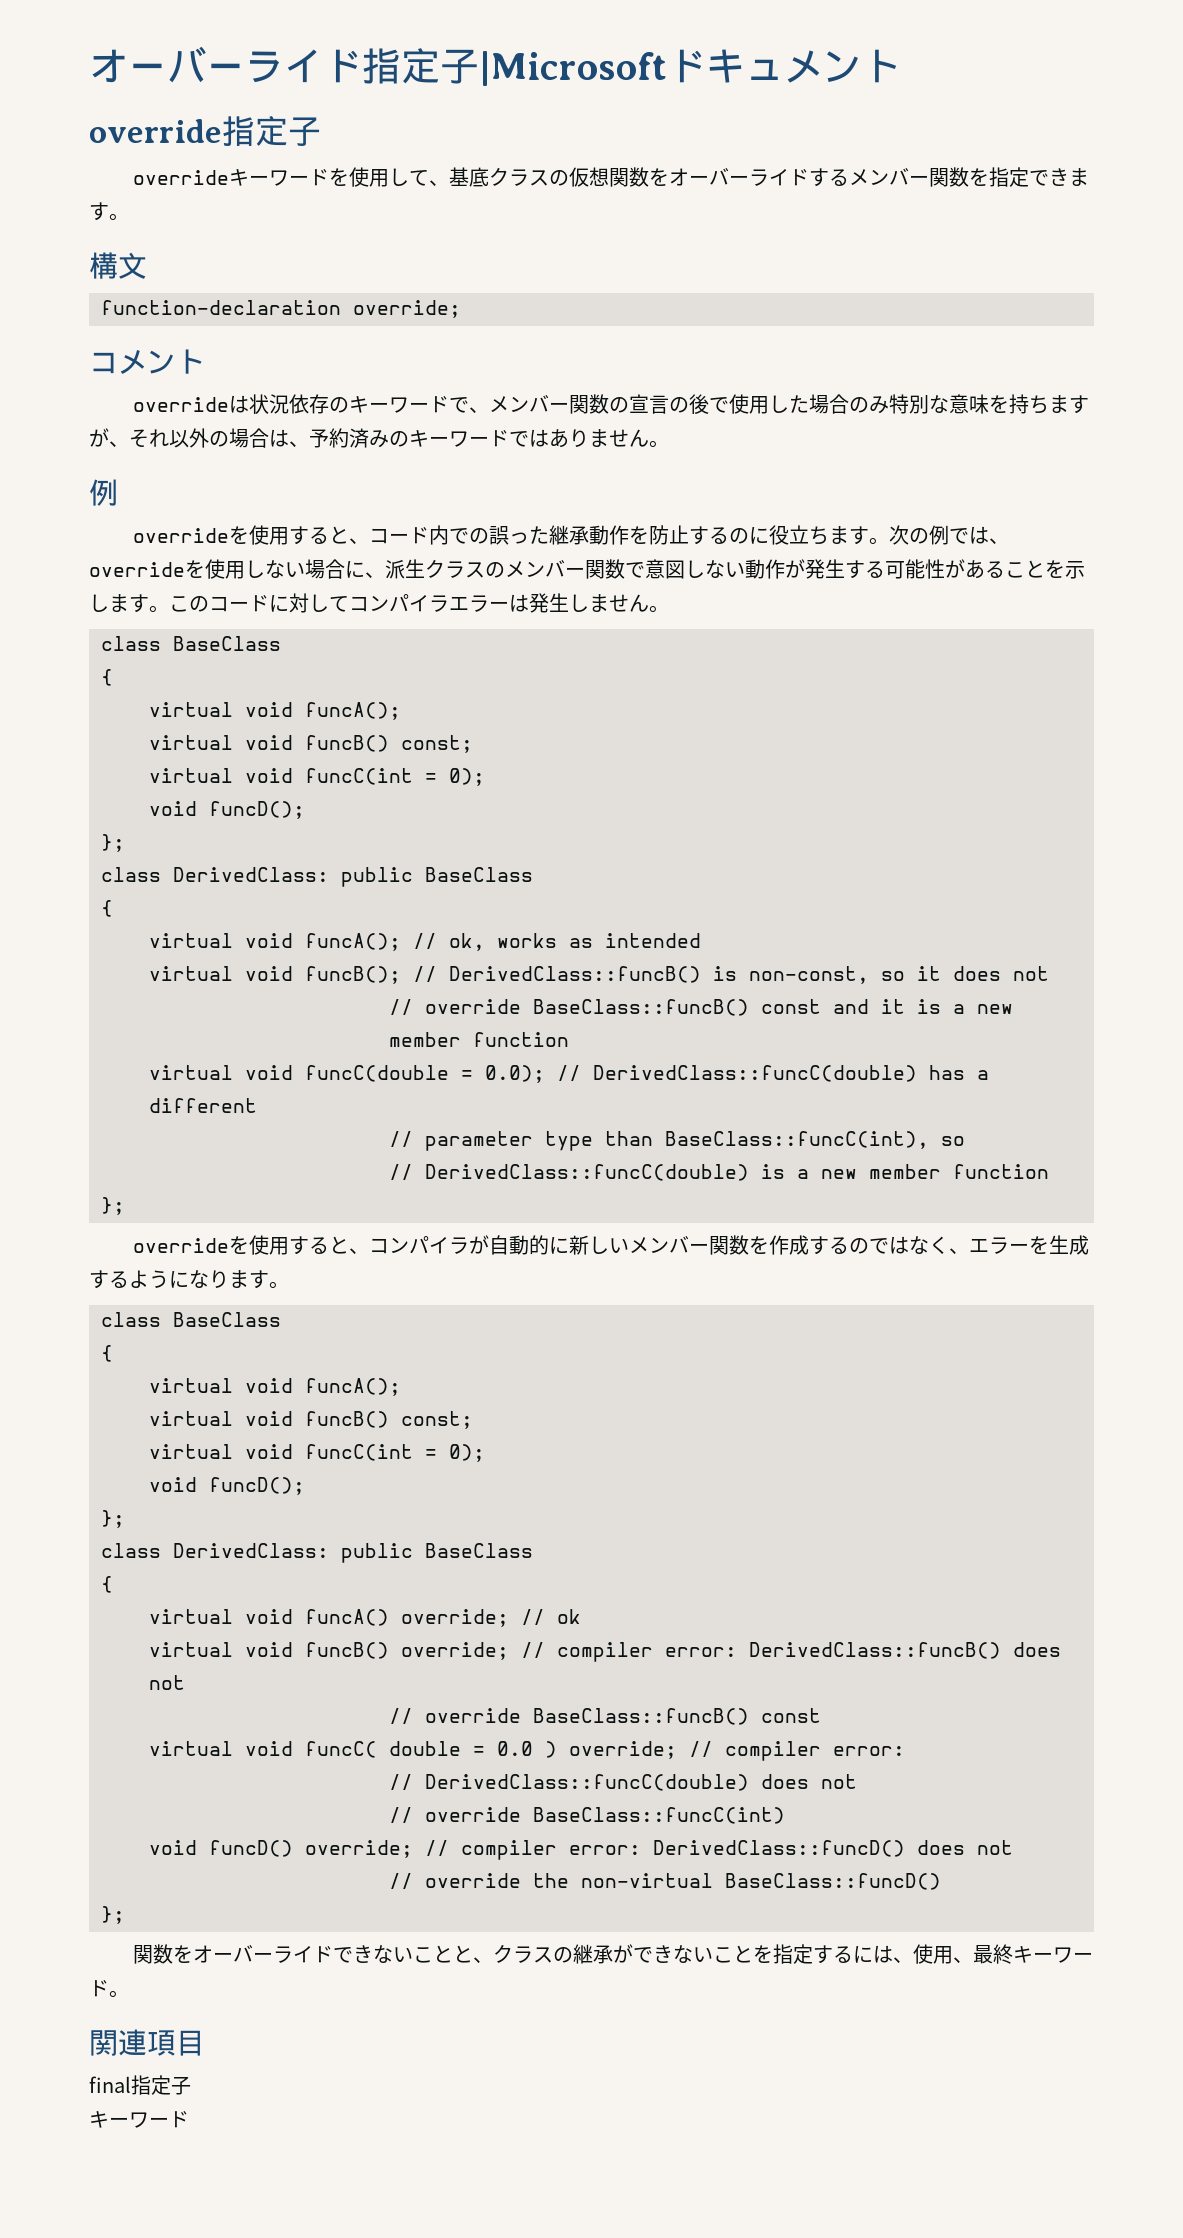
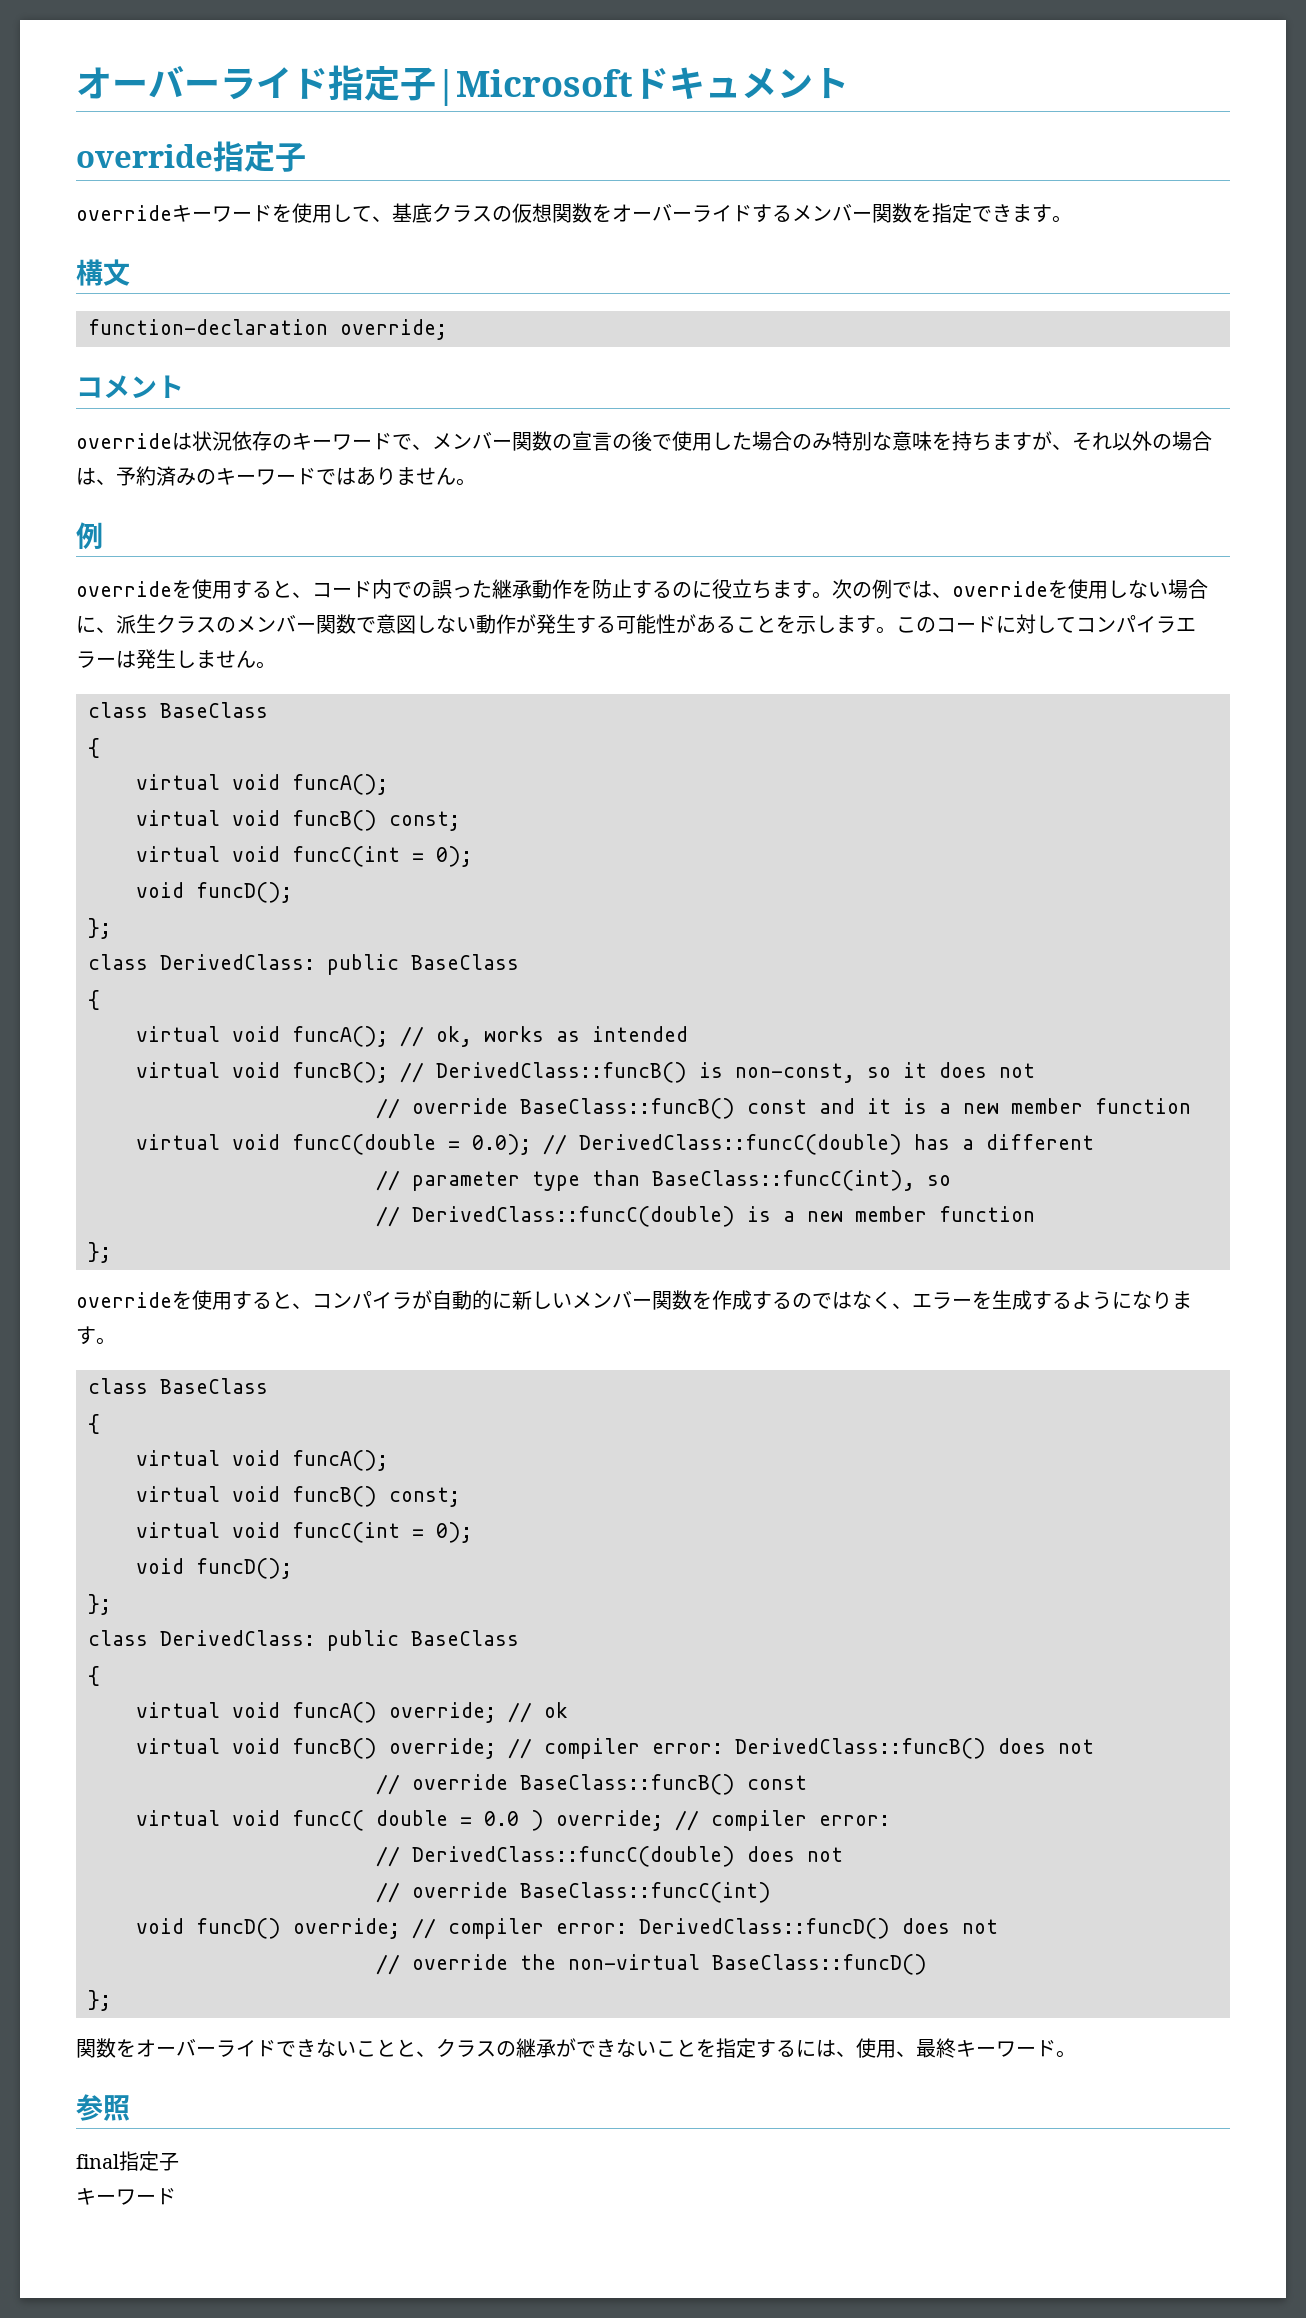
[89,2029,205,2056] 関連項目 -> [76,2094,130,2121] 参照

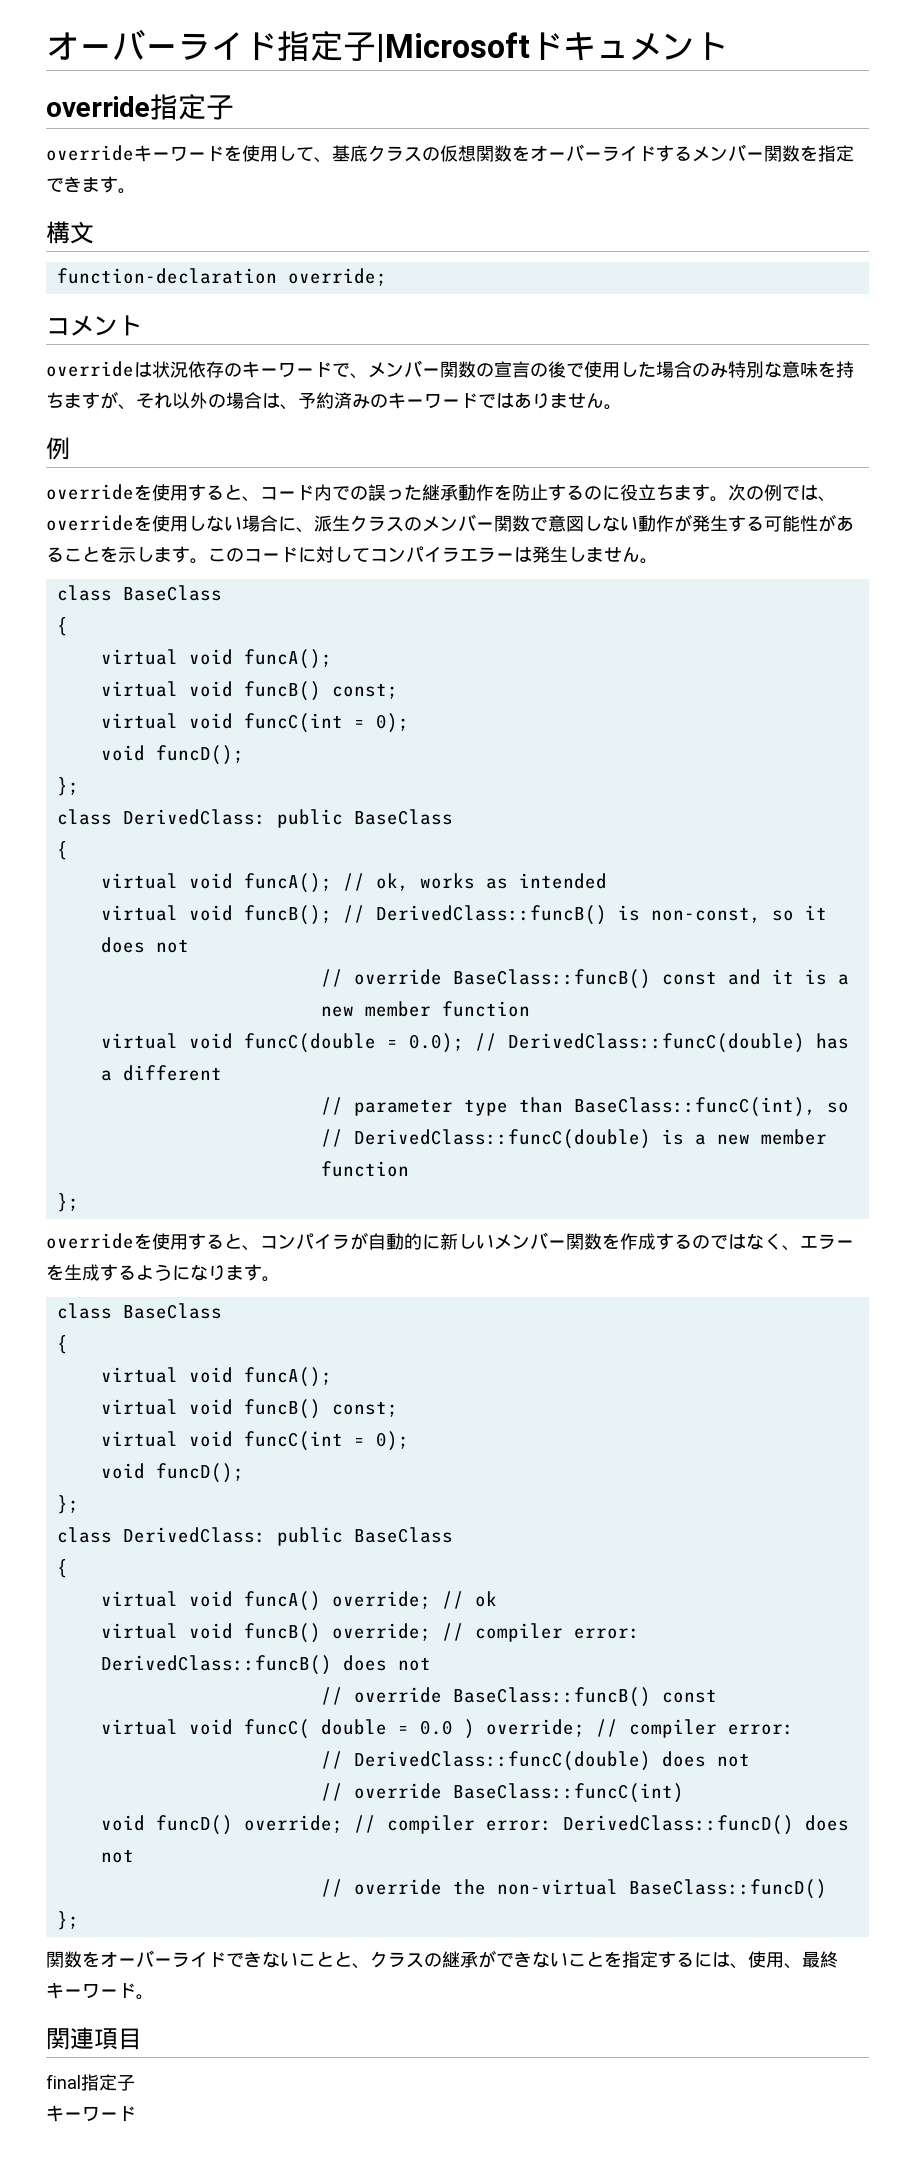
[76,2094,130,2121] 参照 -> [46,2027,142,2050] 関連項目

